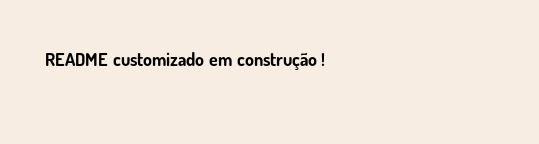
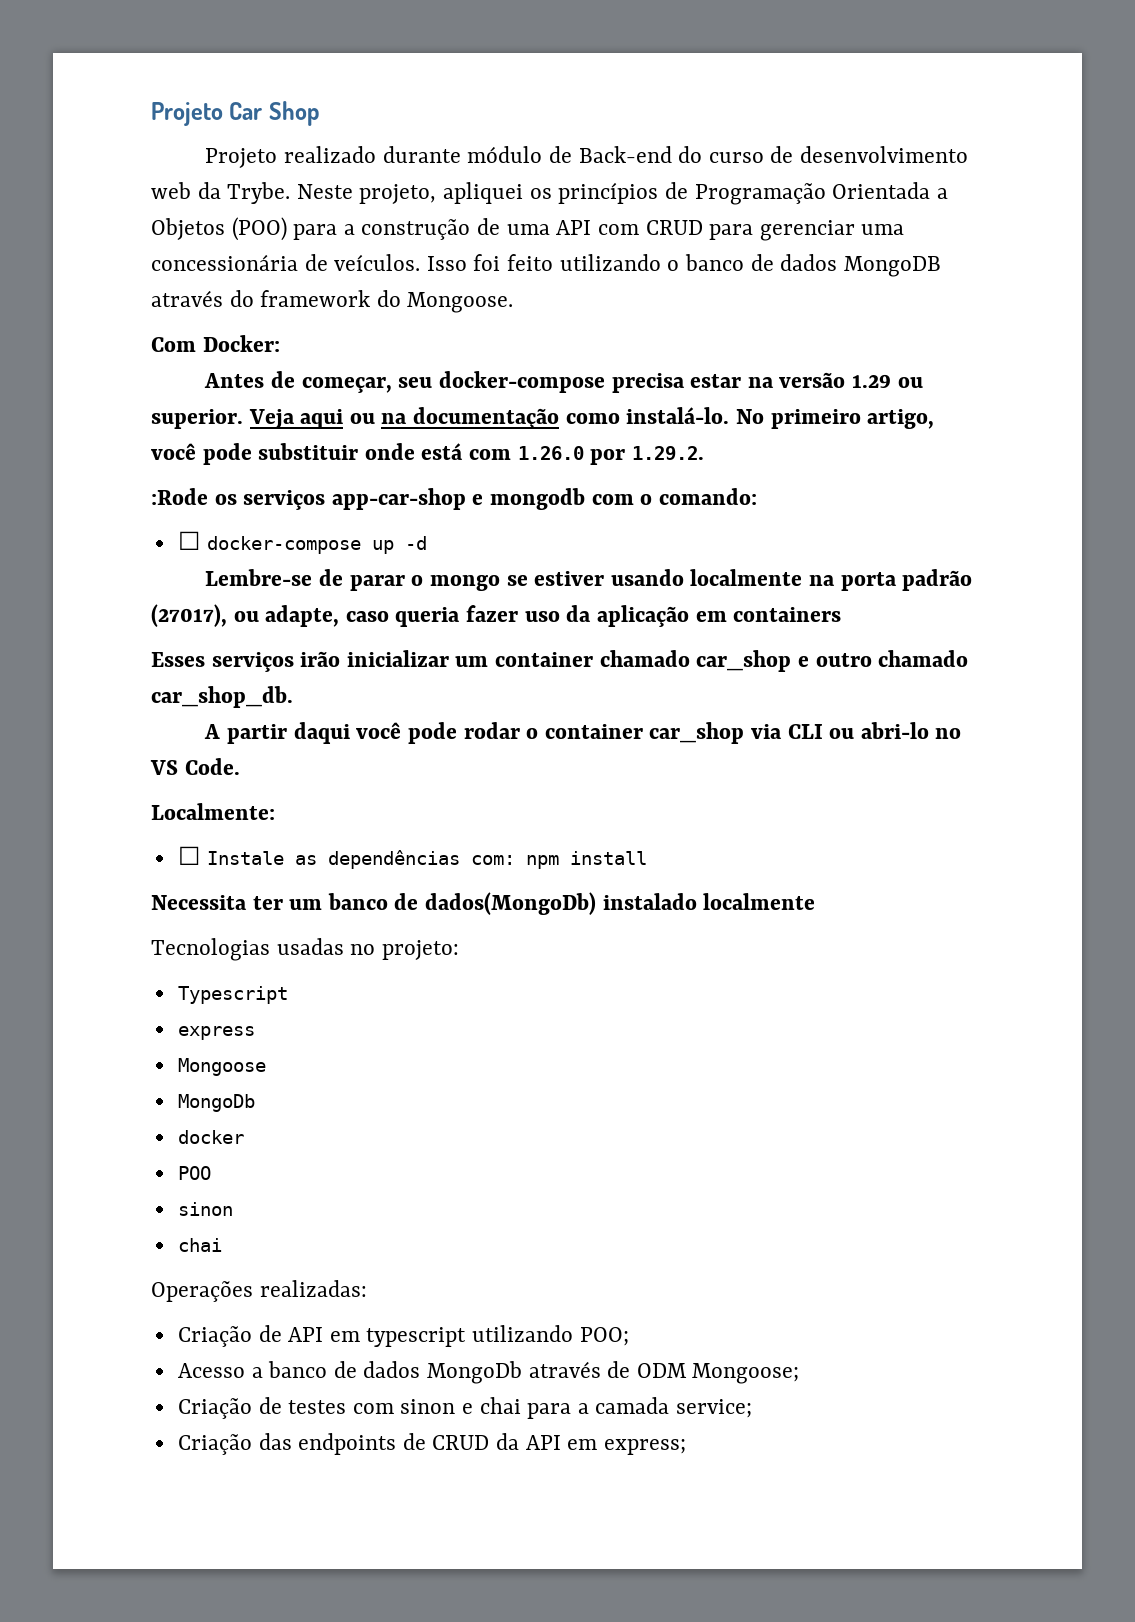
[45,52,326,70] README customizado em construção ! -> [151,101,319,126] [205,146,968,168] [151,182,948,205] [151,217,905,241] [151,254,941,277] [151,290,514,313] [151,335,280,352] [204,371,923,393] [151,407,935,429] [151,443,704,465] [151,488,757,510] [177,531,427,554] [205,569,973,591] [151,604,842,627] [151,650,969,672] [151,686,293,708] [204,722,962,744] [150,758,240,775] [151,803,275,820] [177,846,647,869] [151,892,816,915] [151,938,459,961] [177,986,288,1004] [177,1026,255,1040] [177,1058,266,1076] [177,1094,255,1112] [177,1130,244,1144] [177,1166,211,1180] [177,1202,233,1216] [177,1238,222,1252] [151,1280,367,1302] [177,1325,629,1347] [177,1361,800,1384] [177,1397,753,1419] [177,1433,686,1455] Projeto Car Shop // Projeto realizado durante módulo de Back-end do curso de desenvolvimento web da Trybe. Neste projeto, apliquei os princípios de Programação Orientada a Objetos (POO) para a construção de uma API com CRUD para gerenciar uma concessionária de veículos. Isso foi feito utilizando o banco de dados MongoDB através do framework do Mongoose. // Com Docker: // Antes de começar, seu docker-compose precisa estar na versão 1.29 ou superior. Veja aqui ou na documentação como instalá-lo. No primeiro artigo, você pode substituir onde está com 1.26.0 por 1.29.2. // :Rode os serviços app-car-shop e mongodb com o comando: // ☐ docker-compose up -d // Lembre-se de parar o mongo se estiver usando localmente na porta padrão (27017), ou adapte, caso queria fazer uso da aplicação em containers // Esses serviços irão inicializar um container chamado car_shop e outro chamado car_shop_db. // A partir daqui você pode rodar o container car_shop via CLI ou abri-lo no VS Code. // Localmente: // ☐ Instale as dependências com: npm install // Necessita ter um banco de dados(MongoDb) instalado localmente // Tecnologias usadas no projeto: // Typescript // express // Mongoose // MongoDb // docker // POO // sinon // chai // Operações realizadas: // Criação de API em typescript utilizando POO; // Acesso a banco de dados MongoDb através de ODM Mongoose; // Criação de testes com sinon e chai para a camada service; // Criação das endpoints de CRUD da API em express;

